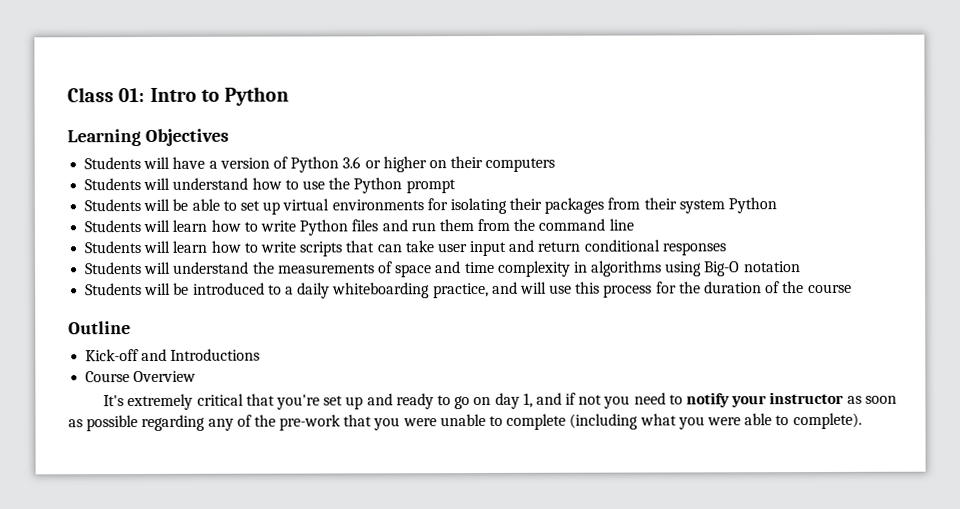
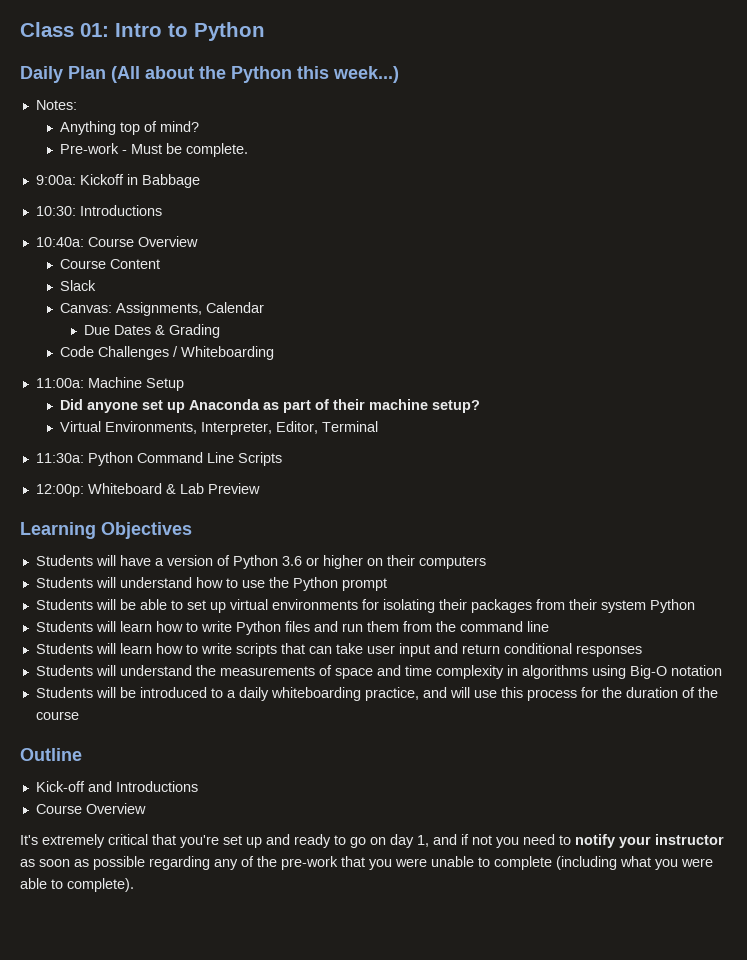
(290, 96) none -> [20,66,399,83] [35,100,77,110] [60,121,200,135] [60,143,249,157] [35,174,200,188] [35,205,162,216] [35,236,198,247] [60,259,161,269] [60,280,97,291] [60,302,265,316] [84,324,221,338] [60,346,275,360] [35,377,184,391] [60,399,481,413] [60,421,379,435] [35,452,282,466] [35,483,260,497] // Daily Plan (All about the Python this week...) // Notes: // Anything top of mind? // Pre-work - Must be complete. // 9:00a: Kickoff in Babbage // 10:30: Introductions // 10:40a: Course Overview // Course Content // Slack // Canvas: Assignments, Calendar // Due Dates & Grading // Code Challenges / Whiteboarding // 11:00a: Machine Setup // Did anyone set up Anaconda as part of their machine setup? // Virtual Environments, Interpreter, Editor, Terminal // 11:30a: Python Command Line Scripts // 12:00p: Whiteboard & Lab Preview

